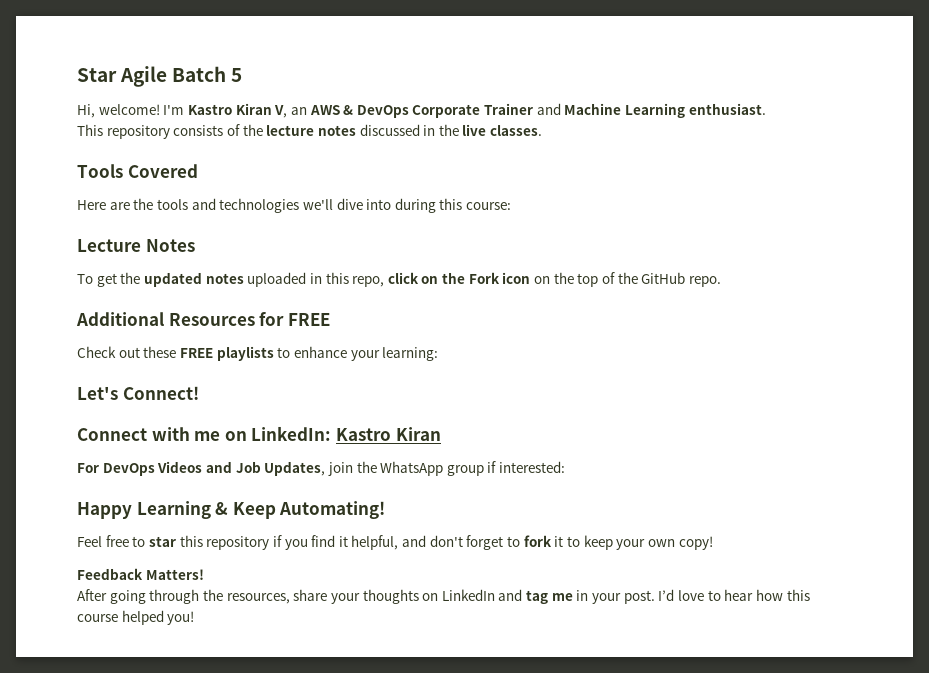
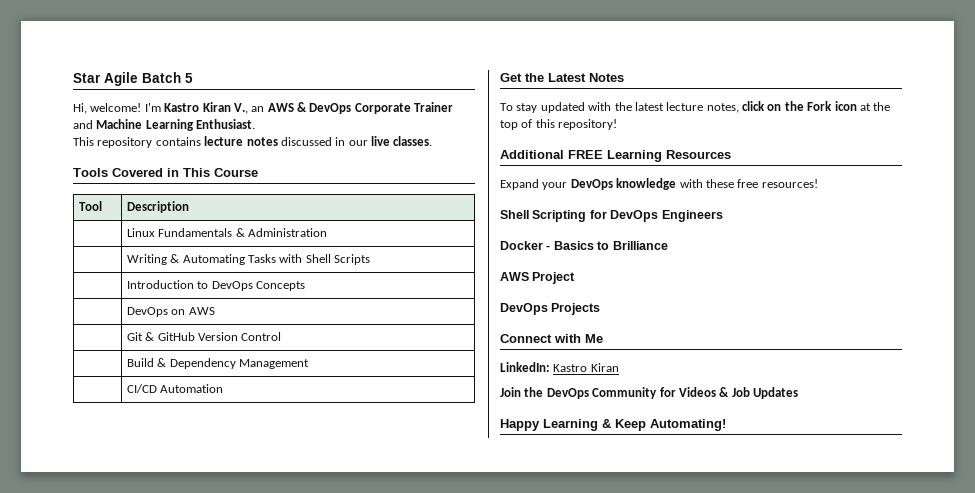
[274,105,288,118] V, -> [233,103,248,114] V.,
[688,103,766,115] enthusiast. -> [196,119,256,129] Enthusiast.
[173,124,263,136] consists of the -> [155,137,201,146] contains
[438,124,459,136] the -> [348,140,368,146] our
[77,198,512,213] [77,239,195,252] [77,272,385,287] // Here are the tools and technologies we'll dive into during this course: // Lecture Notes // To get the updated notes uploaded in this repo, -> [167,168,258,177] [78,201,102,211] [126,201,189,213] [126,228,327,237] [126,254,371,265] [126,280,305,291] [126,307,215,317] [126,332,282,341] [126,358,309,369] [126,384,224,393] [500,73,624,82] [500,102,739,113] in This Course // Tool | Description // | Linux Fundamentals & Administration // | Writing & Automating Tasks with Shell Scripts // | Introduction to DevOps Concepts // | DevOps on AWS // | Git & GitHub Version Control // | Build & Dependency Management // | CI/CD Automation // Get the Latest Notes // To stay updated with the latest lecture notes,
[534,276,551,284] on -> [859,103,871,111] at
[617,272,721,287] the GitHub repo. -> [535,119,618,130] this repository!
(164, 319) none -> [568,150,662,162] FREE Learning
[259,312,330,326] [77,346,439,361] [77,386,199,400] for FREE // Check out these FREE playlists to enhance your learning: // Let's Connect! -> [500,178,818,190] [500,210,723,222] [500,241,668,250] [500,272,576,284] [500,303,601,315] // Expand your DevOps knowledge with these free resources! // Shell Scripting for DevOps Engineers // Docker - Basics to Brilliance // AWS Project // DevOps Projects
[194,431,247,441] me on -> [585,334,603,343] Me //
[77,461,566,476] For DevOps Videos and Job Updates, join the WhatsApp group if interested: -> [500,387,798,399] Join the DevOps Community for Videos & Job Updates
[77,535,713,550] [77,568,204,580] [77,589,810,604] [77,610,195,625] // Feel free to star this repository if you find it helpful, and don't forget to fork it to keep your own copy! // Feedback Matters! // After going through the resources, share your thoughts on LinkedIn and tag me in your post. I’d love to hear how this course helped you! -> (726, 425) none

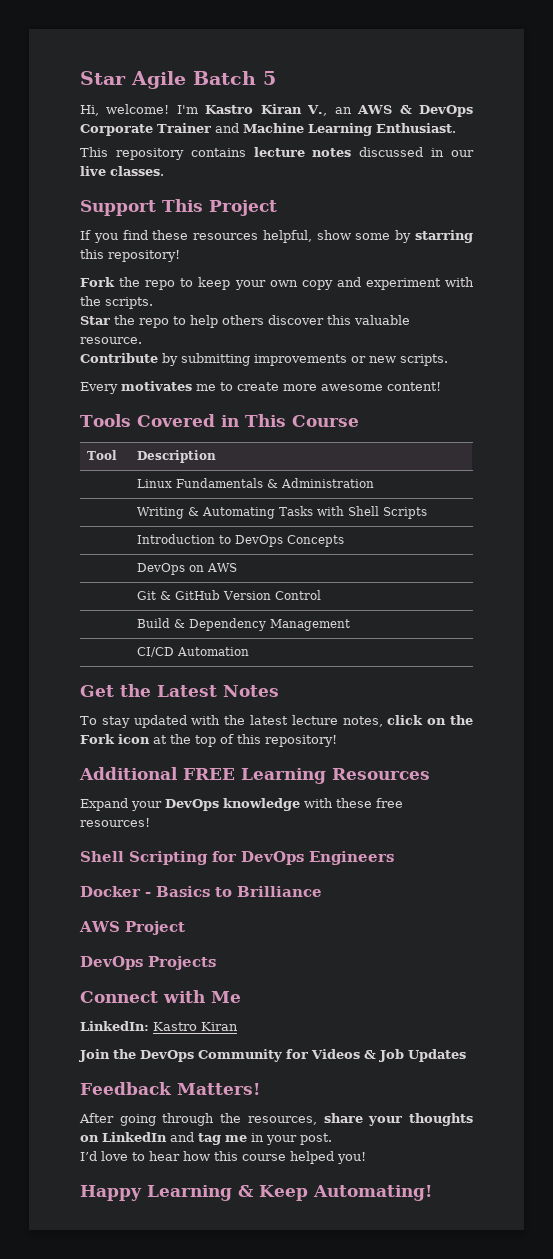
(433, 141) none -> [80,199,277,216] [80,230,473,243] [80,249,180,262] [80,277,474,290] [80,296,153,309] [80,315,410,328] [80,337,142,344] [80,353,448,366] [80,381,441,394] // Support This Project // If you find these resources helpful, show some by starring this repository! // Fork the repo to keep your own copy and experiment with the scripts. // Star the repo to help others discover this valuable resource. // Contribute by submitting improvements or new scripts. // Every motivates me to create more awesome content!
(798, 393) none -> [80,1082,260,1095] [79,1113,474,1126] [80,1132,332,1145] [80,1151,366,1164] // Feedback Matters! // After going through the resources, share your thoughts on LinkedIn and tag me in your post. // I’d love to hear how this course helped you!

